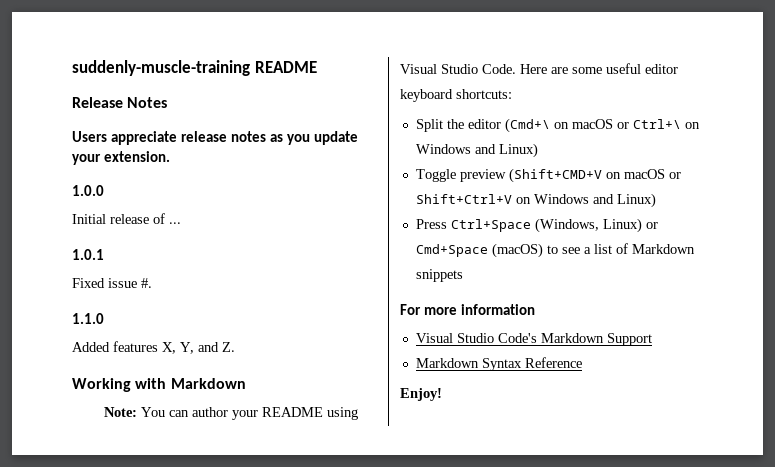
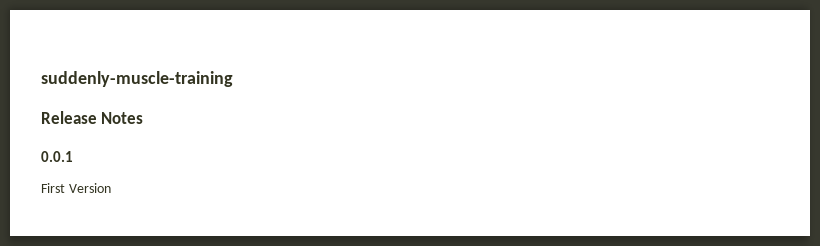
[254,61,317,73] README -> (233, 79) none
[72,131,359,145] [72,151,171,165] [72,185,104,196] [72,213,181,224] [72,249,104,260] [72,278,152,288] [72,313,104,324] [72,341,235,354] [72,378,246,392] [104,407,359,420] [400,63,678,74] [400,89,512,102] [415,118,700,133] [415,143,538,158] [415,168,681,183] [415,193,656,208] [415,218,658,233] [415,243,695,258] [415,269,463,282] [400,304,536,315] [415,333,652,346] [415,357,582,371] [400,388,442,401] Users appreciate release notes as you update your extension. // 1.0.0 // Initial release of ... // 1.0.1 // Fixed issue #. // 1.1.0 // Added features X, Y, and Z. // Working with Markdown // Note: You can author your README using Visual Studio Code. Here are some useful editor keyboard shortcuts: // Split the editor (Cmd+\ on macOS or Ctrl+\ on Windows and Linux) // Toggle preview (Shift+CMD+V on macOS or Shift+Ctrl+V on Windows and Linux) // Press Ctrl+Space (Windows, Linux) or Cmd+Space (macOS) to see a list of Markdown snippets // For more information // Visual Studio Code's Markdown Support // Markdown Syntax Reference // Enjoy! -> [41,151,73,162] [41,183,111,193] 0.0.1 // First Version

